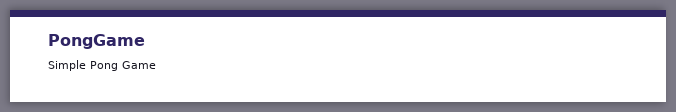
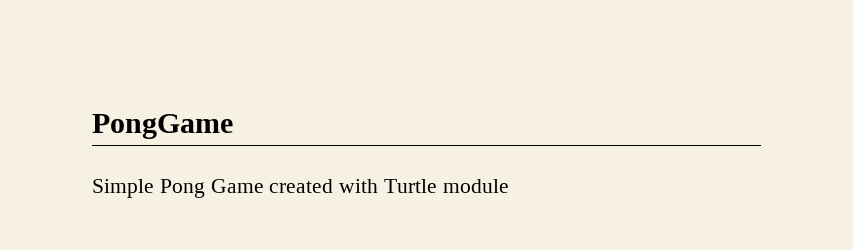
(156, 65) none -> [269,179,509,193] created with Turtle module

